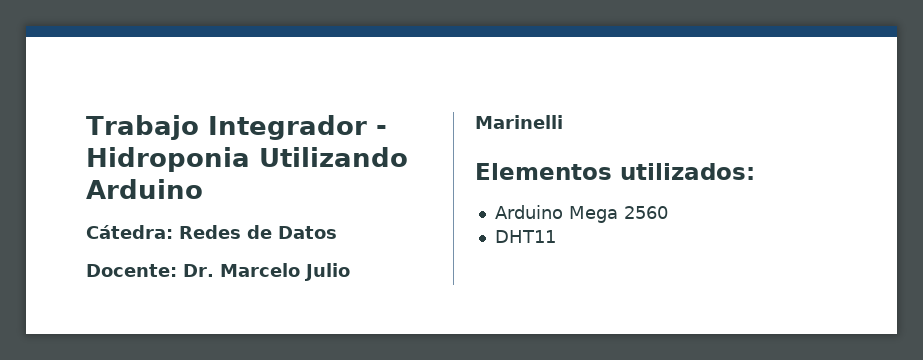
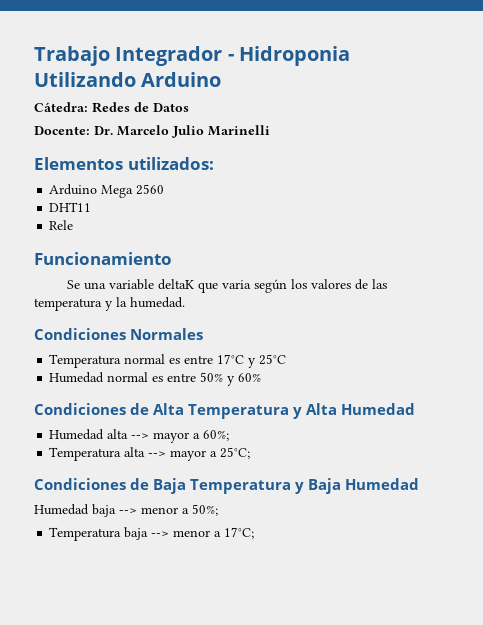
(556, 236) none -> [49,220,74,230] [34,252,172,265] [66,279,387,293] [34,297,185,311] [34,328,204,340] [49,354,287,368] [49,372,262,386] [34,403,416,419] [49,429,230,443] [49,447,251,461] [34,478,420,494] [34,504,218,517] [49,527,255,541] // Rele // Funcionamiento // Se una variable deltaK que varia según los valores de las temperatura y la humedad. // Condiciones Normales // Temperatura normal es entre 17°C y 25°C // Humedad normal es entre 50% y 60% // Condiciones de Alta Temperatura y Alta Humedad // Humedad alta --> mayor a 60%; // Temperatura alta --> mayor a 25°C; // Condiciones de Baja Temperatura y Baja Humedad // Humedad baja --> menor a 50%; // Temperatura baja --> menor a 17°C;

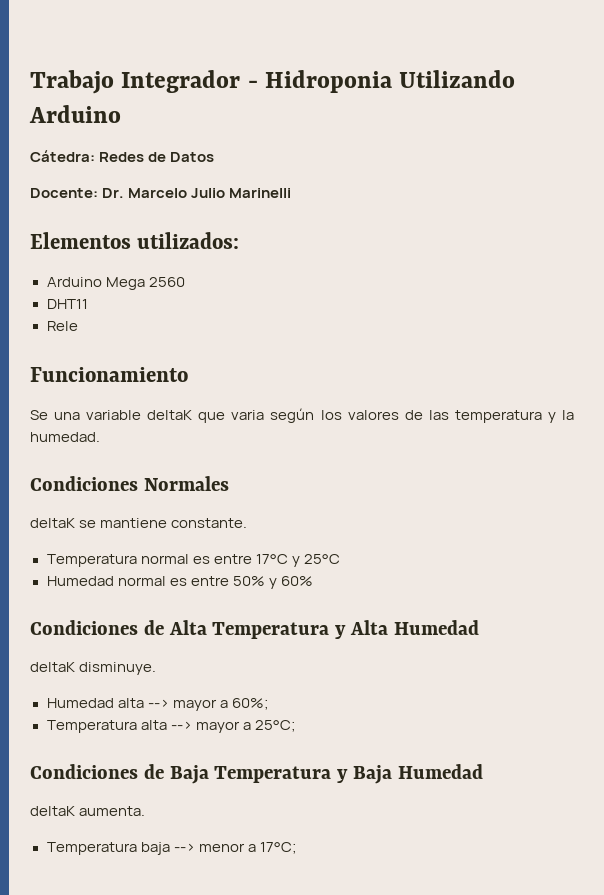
(204, 334) none -> [30,518,248,528] // deltaK se mantiene constante.
(416, 409) none -> [30,662,157,675] // deltaK disminuye.
[34,504,218,517] Humedad baja --> menor a 50%; -> [30,806,146,816] deltaK aumenta.

